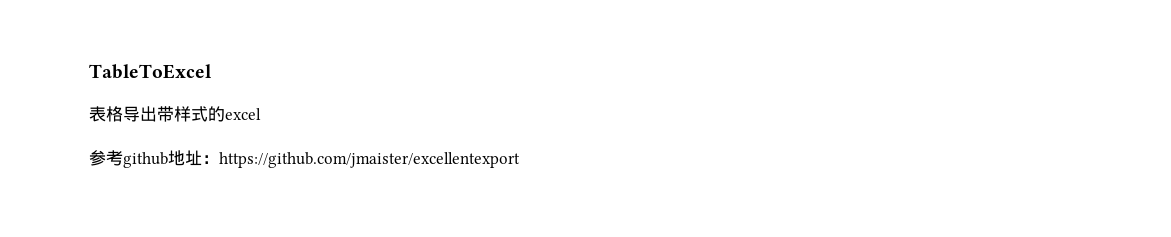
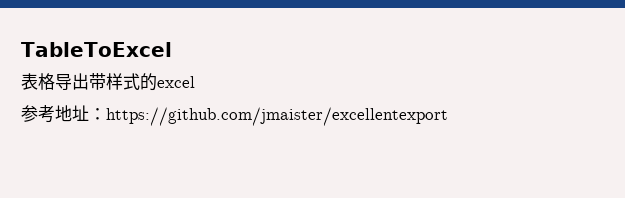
[123,152,168,168] github -> (55, 114) none

